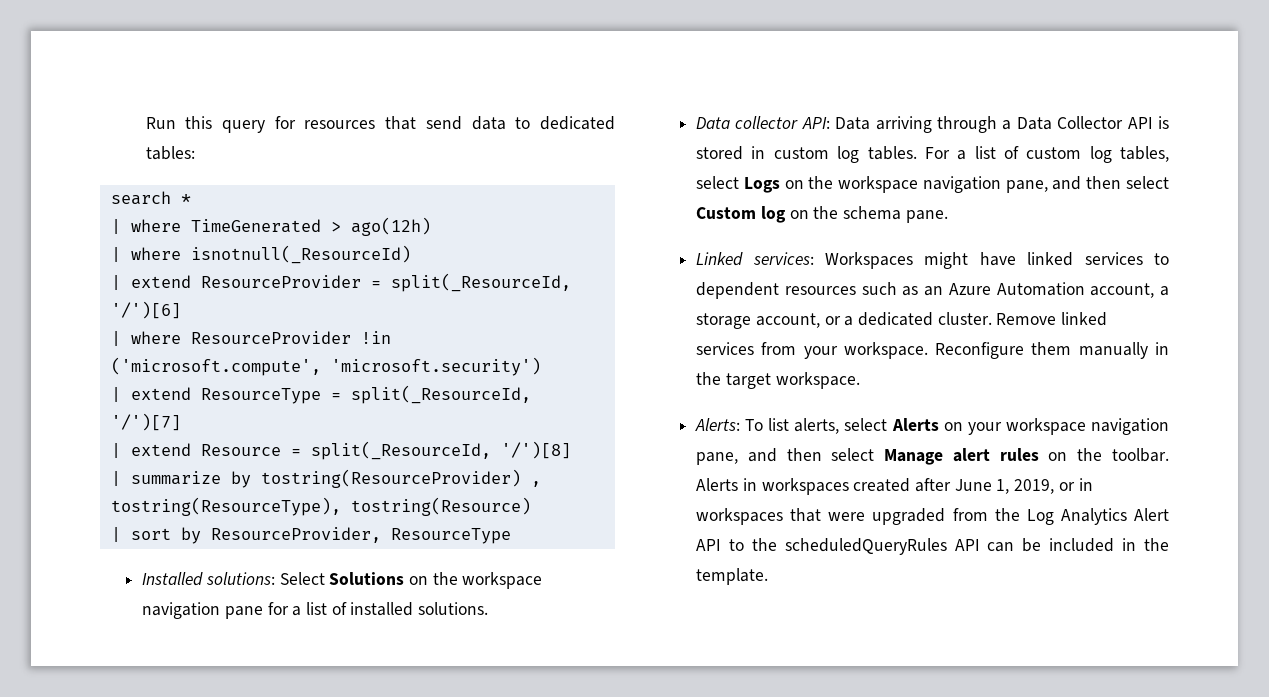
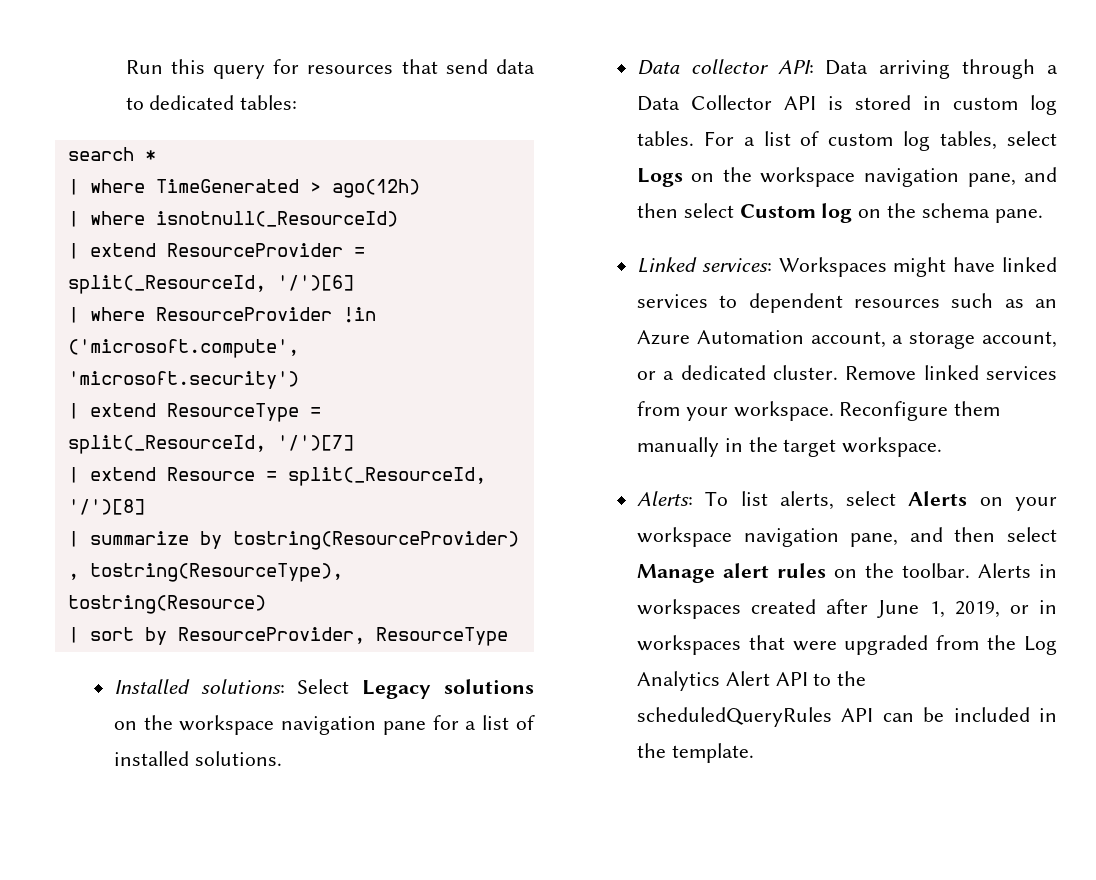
[329,572,405,585] Solutions -> [362,679,534,699] Legacy solutions

